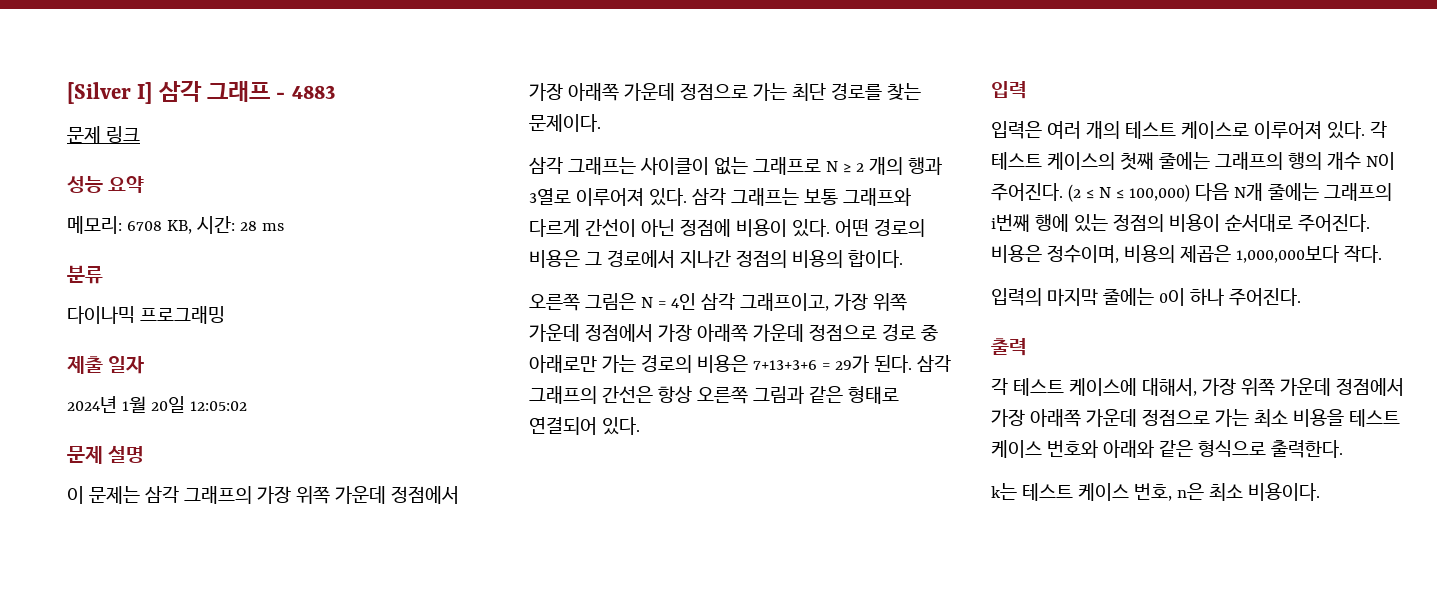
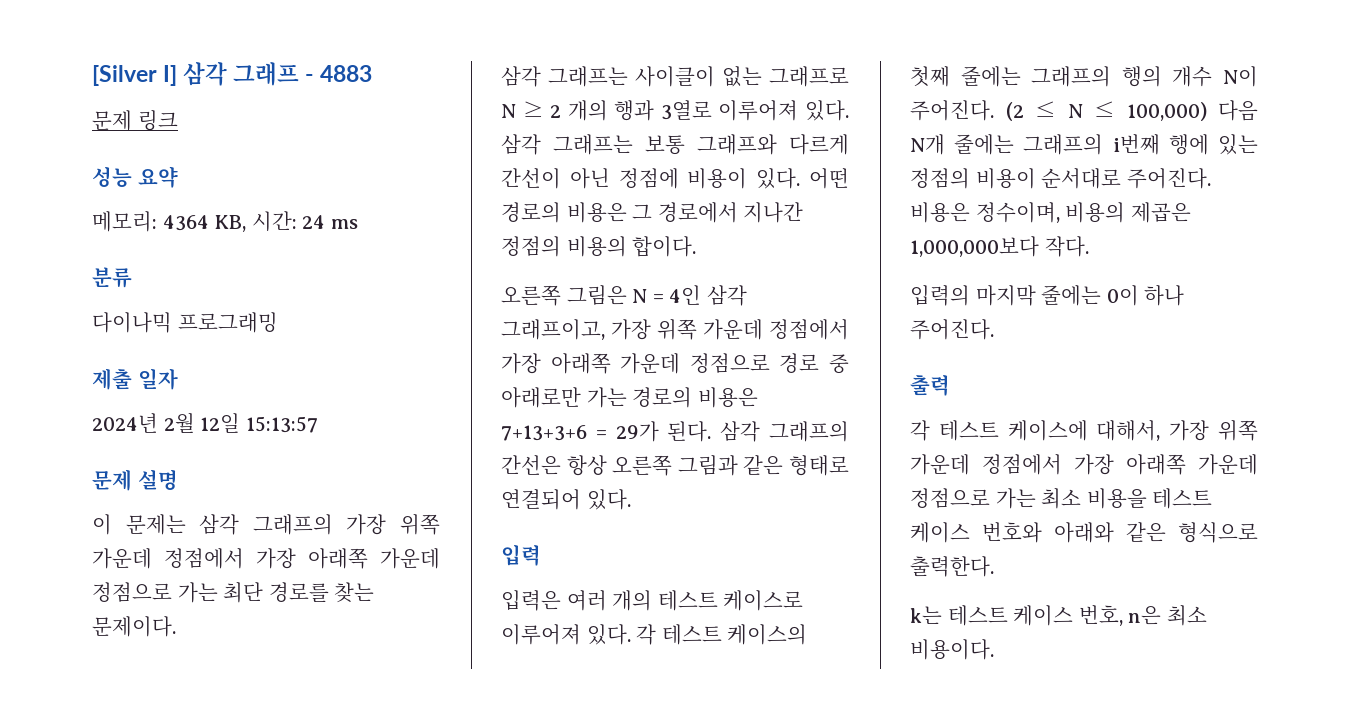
[126,221,162,231] 6708 -> [162,215,209,231] 4364
[239,221,257,231] 28 -> [302,215,326,229] 24
[121,396,247,413] 1월 20일 12:05:02 -> [163,412,318,433] 2월 12일 15:13:57

